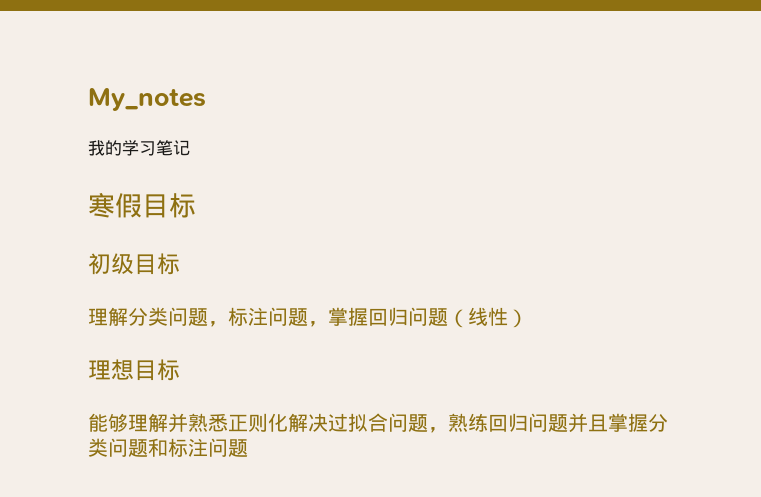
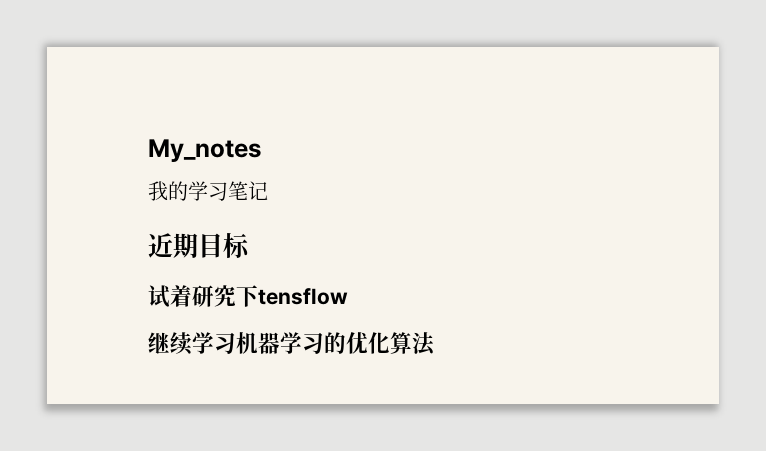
[88,192,196,218] [88,253,180,275] [88,307,528,328] [88,359,180,381] [88,413,668,433] [88,438,248,457] 寒假目标 // 初级目标 // 理解分类问题，标注问题，掌握回归问题（线性） // 理想目标 // 能够理解并熟悉正则化解决过拟合问题，熟练回归问题并且掌握分类问题和标注问题 -> [148,233,250,259] [148,285,348,308] [148,332,436,356] 近期目标 // 试着研究下tensflow // 继续学习机器学习的优化算法

